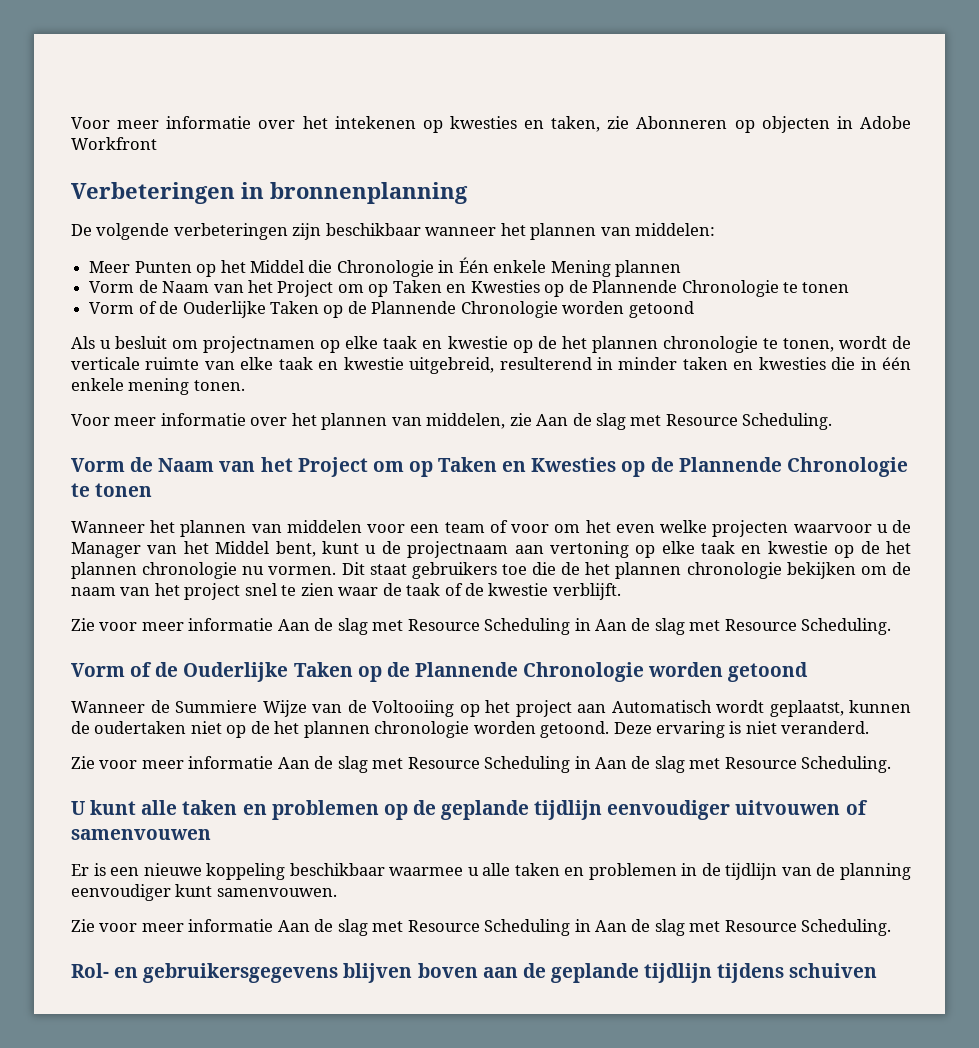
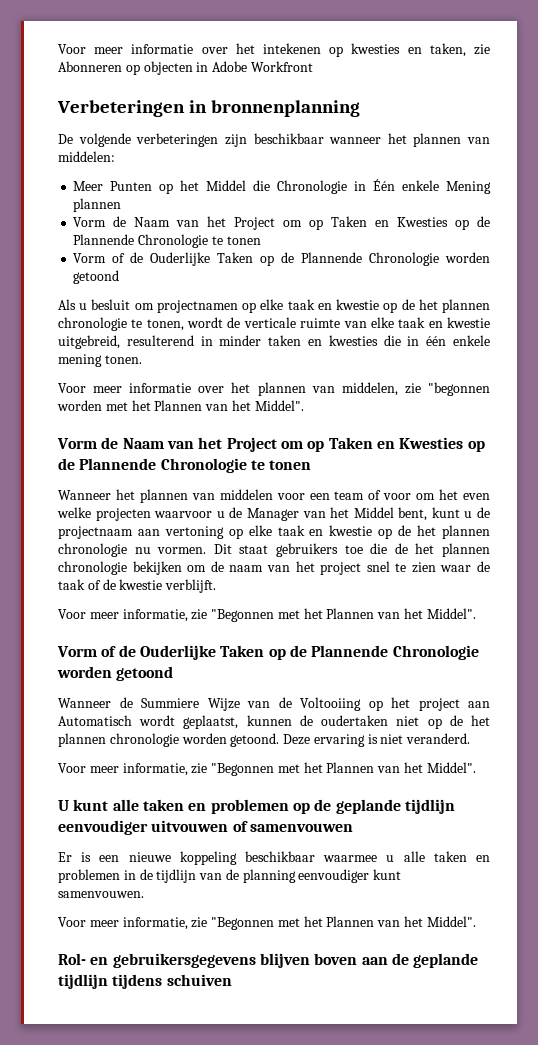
[536,413,833,430] Aan de slag met Resource Scheduling. -> [427,382,490,396] [57,400,304,411] "begonnen worden met het Plannen van het Middel".
[71,618,892,635] Zie voor meer informatie Aan de slag met Resource Scheduling in Aan de slag met Resource Scheduling. -> [58,608,476,622] Voor meer informatie, zie "Begonnen met het Plannen van het Middel".
[71,756,892,773] Zie voor meer informatie Aan de slag met Resource Scheduling in Aan de slag met Resource Scheduling. -> [58,762,476,776] Voor meer informatie, zie "Begonnen met het Plannen van het Middel".
[71,919,892,936] Zie voor meer informatie Aan de slag met Resource Scheduling in Aan de slag met Resource Scheduling. -> [58,916,476,930] Voor meer informatie, zie "Begonnen met het Plannen van het Middel".

